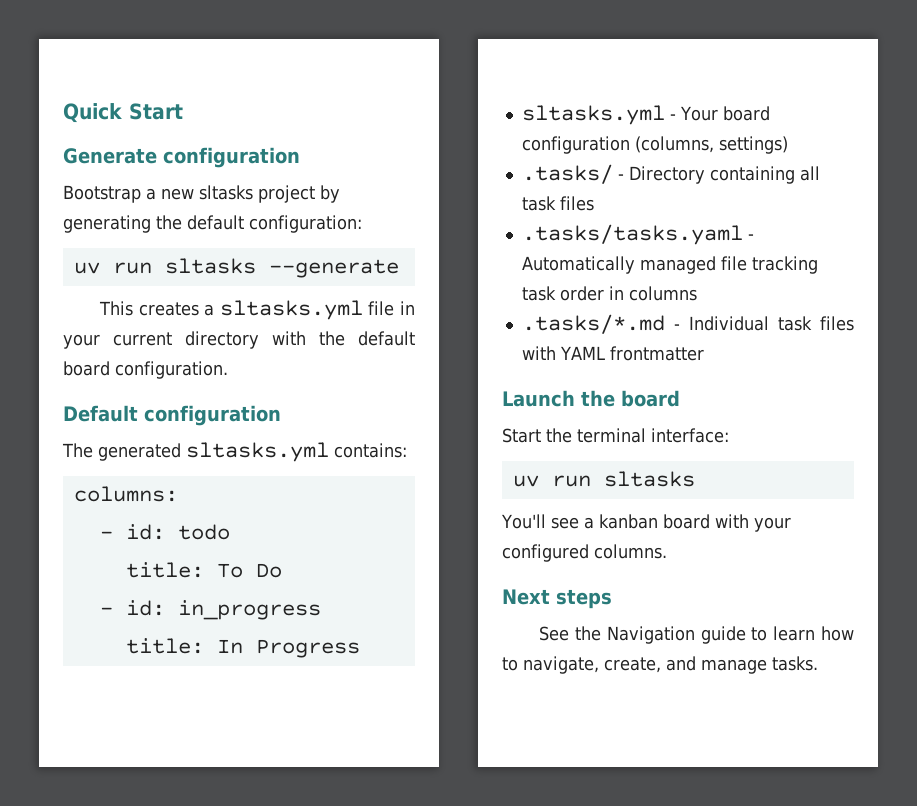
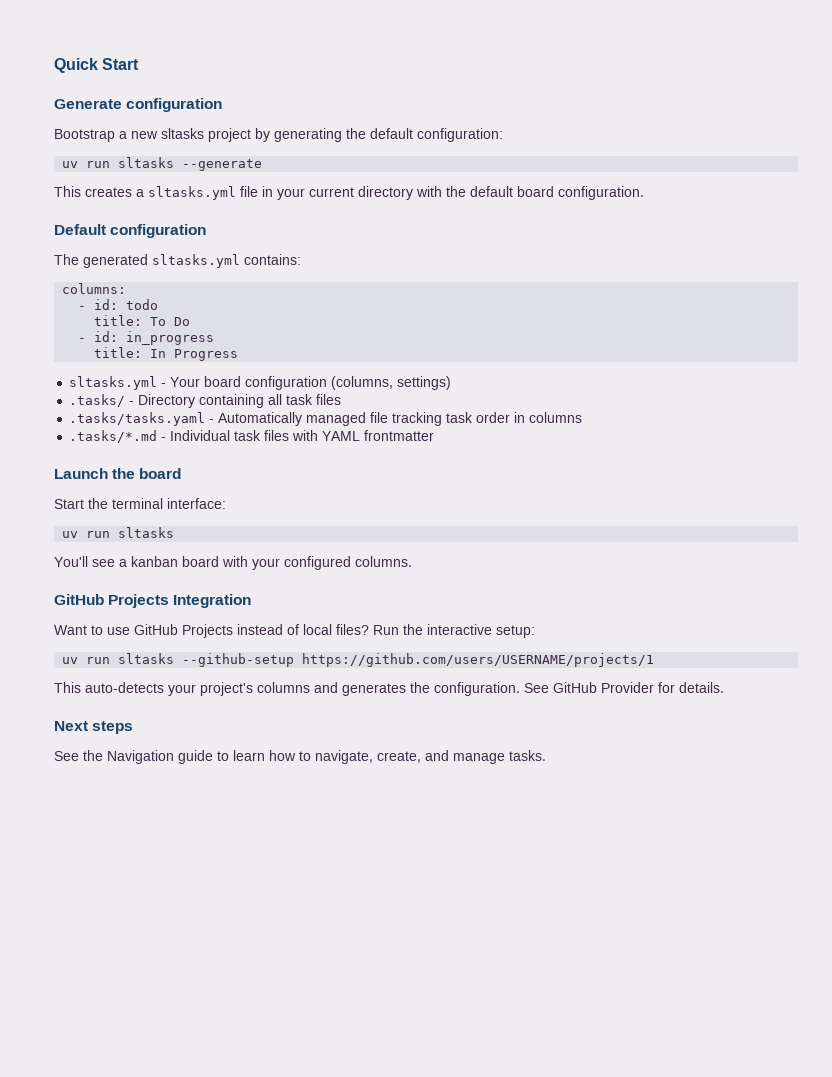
(667, 551) none -> [54,594,252,608] [54,624,535,638] [62,653,655,667] [54,682,724,696] // GitHub Projects Integration // Want to use GitHub Projects instead of local files? Run the interactive setup: // uv run sltasks --github-setup https://github.com/users/USERNAME/projects/1 // This auto-detects your project's columns and generates the configuration. See GitHub Provider for details.

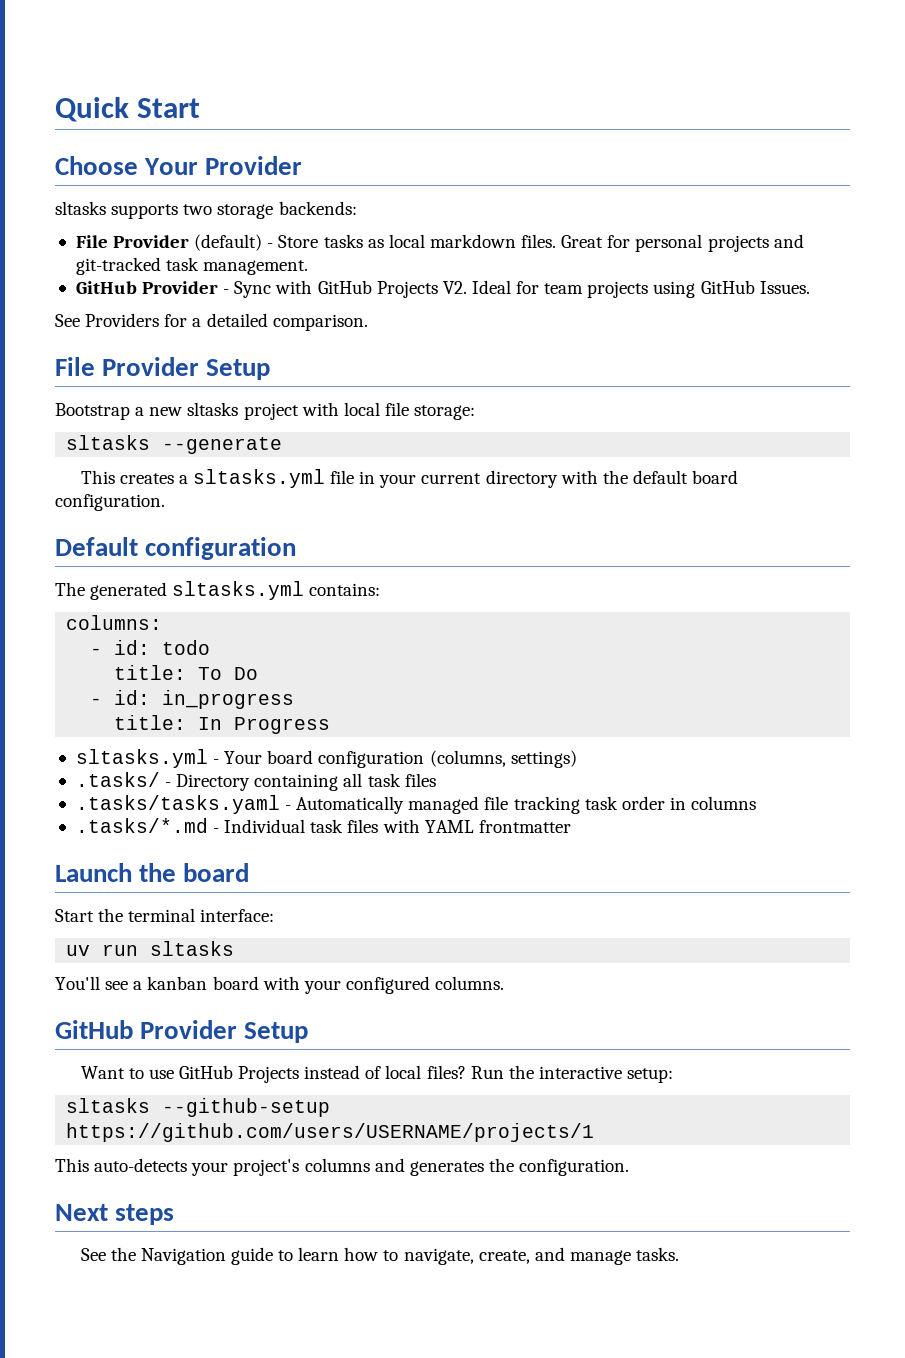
[54,98,223,112] Generate configuration -> [55,156,303,175] [55,201,357,219] [75,234,804,252] [75,257,309,275] [75,280,810,298] [55,313,368,331] [55,357,271,380] Choose Your Provider // sltasks supports two storage backends: // File Provider (default) - Store tasks as local markdown files. Great for personal projects and git-tracked task management. // GitHub Provider - Sync with GitHub Projects V2. Ideal for team projects using GitHub Issues. // See Providers for a detailed comparison. // File Provider Setup
[255,128,503,142] [62,161,111,168] by generating the default configuration: // uv run -> [301,402,476,420] with local file storage: //
[108,594,252,608] Projects Integration -> [140,1020,309,1043] Provider Setup
[62,657,111,664] uv run -> (674, 1075) none
[524,682,724,693] See GitHub Provider for details. -> (630, 1167) none

